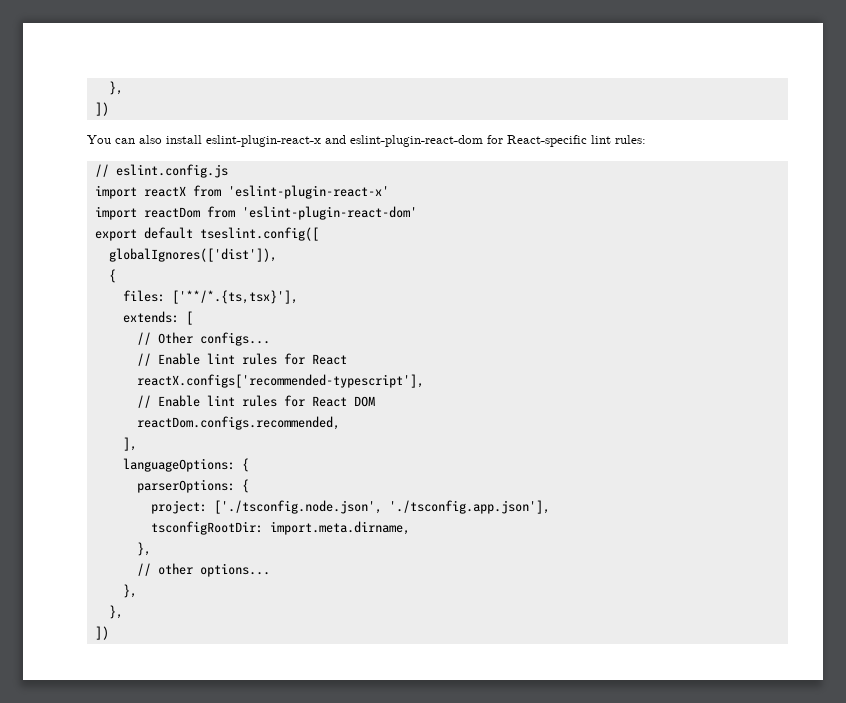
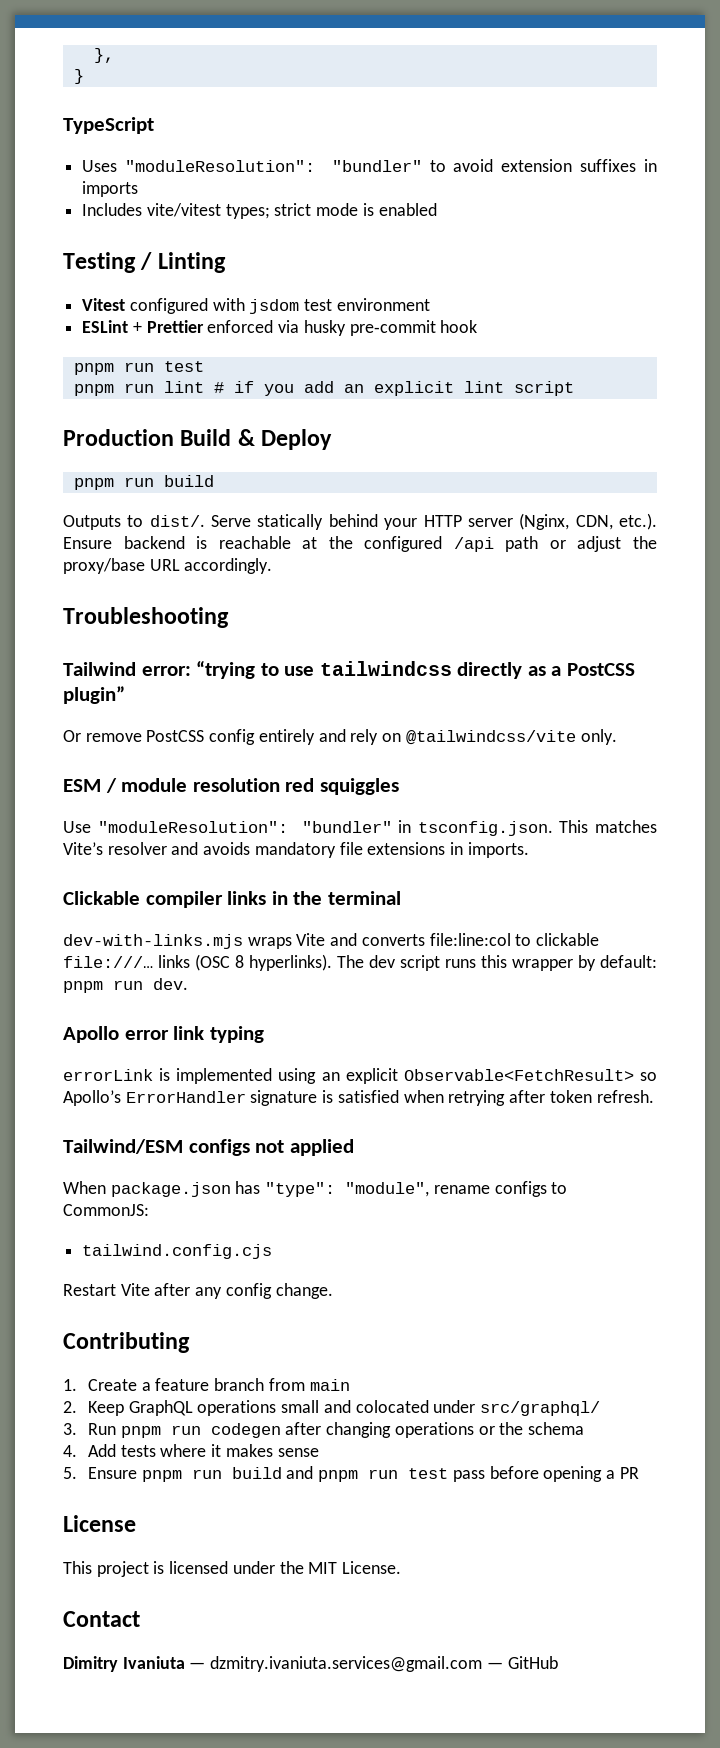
[108,81,123,95] [94,102,109,116] [87,135,646,147] [94,164,228,178] [94,185,389,199] [94,206,417,220] [94,227,319,241] [108,248,277,262] [108,269,116,283] [122,290,298,304] [122,311,193,325] [136,332,270,346] [136,353,347,366] [136,374,424,388] [136,395,375,408] [136,416,340,430] [122,437,137,451] [122,458,249,472] [136,479,249,493] [150,500,550,514] [150,521,410,535] [136,542,151,556] [136,563,270,577] [122,584,137,598] [108,605,123,619] [94,626,109,640] }, // ]) // You can also install eslint-plugin-react-x and eslint-plugin-react-dom for React-specific lint rules: // // eslint.config.js // import reactX from 'eslint-plugin-react-x' // import reactDom from 'eslint-plugin-react-dom' // export default tseslint.config([ // globalIgnores(['dist']), // { // files: ['**/*.{ts,tsx}'], // extends: [ // // Other configs... // // Enable lint rules for React // reactX.configs['recommended-typescript'], // // Enable lint rules for React DOM // reactDom.configs.recommended, // ], // languageOptions: { // parserOptions: { // project: ['./tsconfig.node.json', './tsconfig.app.json'], // tsconfigRootDir: import.meta.dirname, // }, // // other options... // }, // }, // ]) -> [93,48,114,63] [73,69,84,84] [63,117,154,134] [82,159,657,172] [82,181,139,197] [82,203,437,219] [63,252,226,273] [82,298,430,314] [82,320,478,336] [73,361,204,375] [73,381,574,396] [63,429,333,450] [73,475,214,490] [63,513,658,530] [63,536,657,552] [63,558,273,574] [63,607,229,628] [63,661,635,679] [63,686,125,704] [63,729,617,745] [63,778,399,795] [63,820,658,836] [63,842,529,858] [63,891,401,908] [63,933,600,949] [63,954,657,971] [63,978,188,993] [63,1026,264,1043] [63,1068,657,1084] [63,1090,654,1106] [63,1139,354,1156] [63,1181,568,1197] [63,1204,149,1216] [82,1244,273,1259] [63,1283,333,1299] [63,1332,190,1353] [63,1378,350,1391] [63,1400,600,1416] [63,1422,584,1438] [63,1444,319,1457] [63,1466,639,1482] [63,1515,136,1532] [63,1561,402,1577] [63,1611,140,1627] [63,1656,558,1672] }, // } // TypeScript // Uses "moduleResolution": "bundler" to avoid extension suffixes in imports // Includes vite/vitest types; strict mode is enabled // Testing / Linting // Vitest configured with jsdom test environment // ESLint + Prettier enforced via husky pre‑commit hook // pnpm run test // pnpm run lint # if you add an explicit lint script // Production Build & Deploy // pnpm run build // Outputs to dist/. Serve statically behind your HTTP server (Nginx, CDN, etc.). Ensure backend is reachable at the configured /api path or adjust the proxy/base URL accordingly. // Troubleshooting // Tailwind error: “trying to use tailwindcss directly as a PostCSS plugin” // Or remove PostCSS config entirely and rely on @tailwindcss/vite only. // ESM / module resolution red squiggles // Use "moduleResolution": "bundler" in tsconfig.json. This matches Vite’s resolver and avoids mandatory file extensions in imports. // Clickable compiler links in the terminal // dev-with-links.mjs wraps Vite and converts file:line:col to clickable file:///… links (OSC 8 hyperlinks). The dev script runs this wrapper by default: pnpm run dev. // Apollo error link typing // errorLink is implemented using an explicit Observable<FetchResult> so Apollo’s ErrorHandler signature is satisfied when retrying after token refresh. // Tailwind/ESM configs not applied // When package.json has "type": "module", rename configs to CommonJS: // tailwind.config.cjs // Restart Vite after any config change. // Contributing // 1. Create a feature branch from main // 2. Keep GraphQL operations small and colocated under src/graphql/ // 3. Run pnpm run codegen after changing operations or the schema // 4. Add tests where it makes sense // 5. Ensure pnpm run build and pnpm run test pass before opening a PR // License // This project is licensed under the MIT License. // Contact // Dimitry Ivaniuta — dzmitry.ivaniuta.services@gmail.com — GitHub

